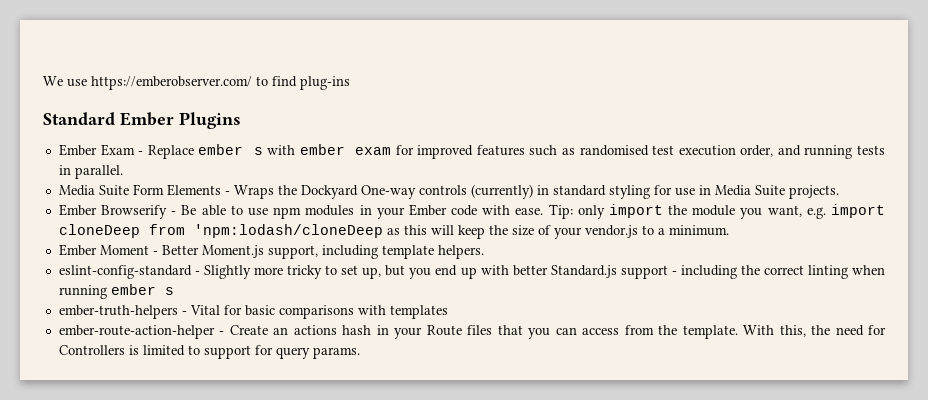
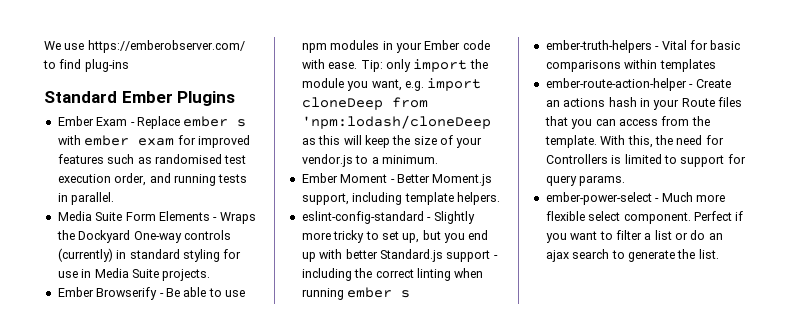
[357,305,386,315] with -> [624,59,658,69] within
(360, 353) none -> [545,192,725,205] [545,211,744,224] [545,230,723,243] [545,249,719,262] // ember-power-select - Much more flexible select component. Perfect if you want to filter a list or do an ajax search to generate the list.

